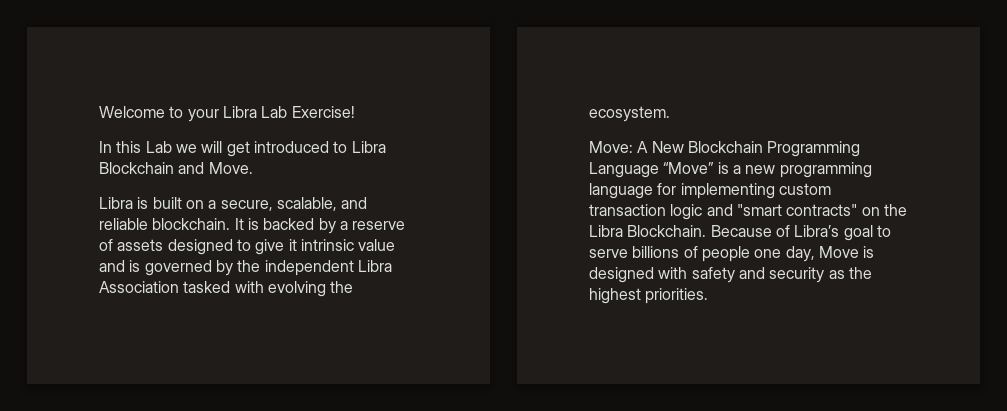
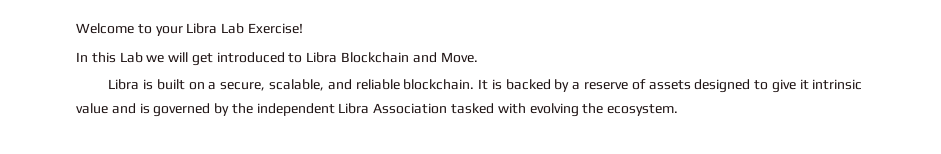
[589,141,861,157] [589,162,872,178] [589,183,831,199] [589,204,907,220] [589,225,891,241] [589,246,875,262] [589,267,872,283] [589,288,709,304] // Move: A New Blockchain Programming Language “Move” is a new programming language for implementing custom transaction logic and "smart contracts" on the Libra Blockchain. Because of Libra’s goal to serve billions of people one day, Move is designed with safety and security as the highest priorities. -> (679, 110) none

